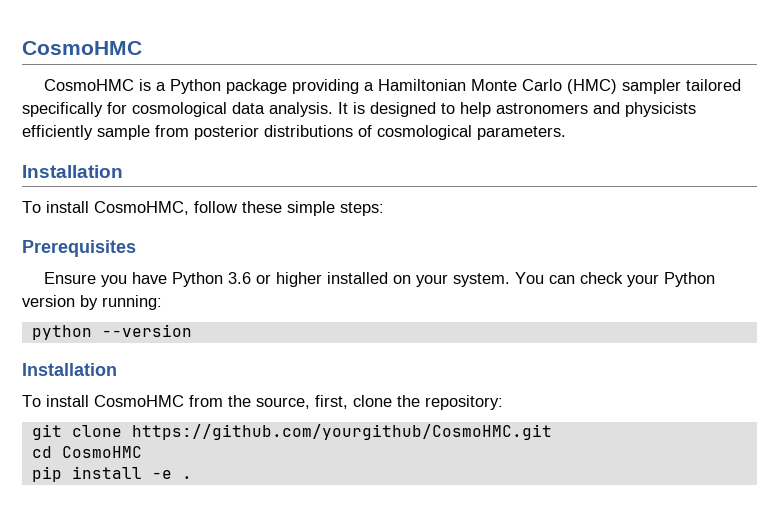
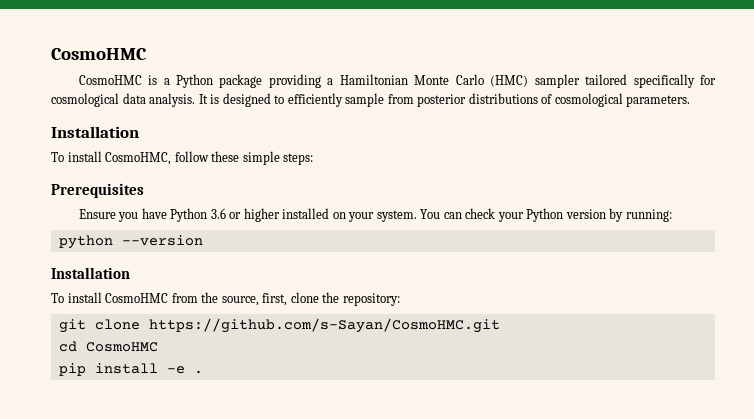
[460,102,696,117] help astronomers and physicists -> (285, 99) none
[131,424,552,440] https://github.com/yourgithub/CosmoHMC.git -> [148,318,500,333] https://github.com/s-Sayan/CosmoHMC.git

